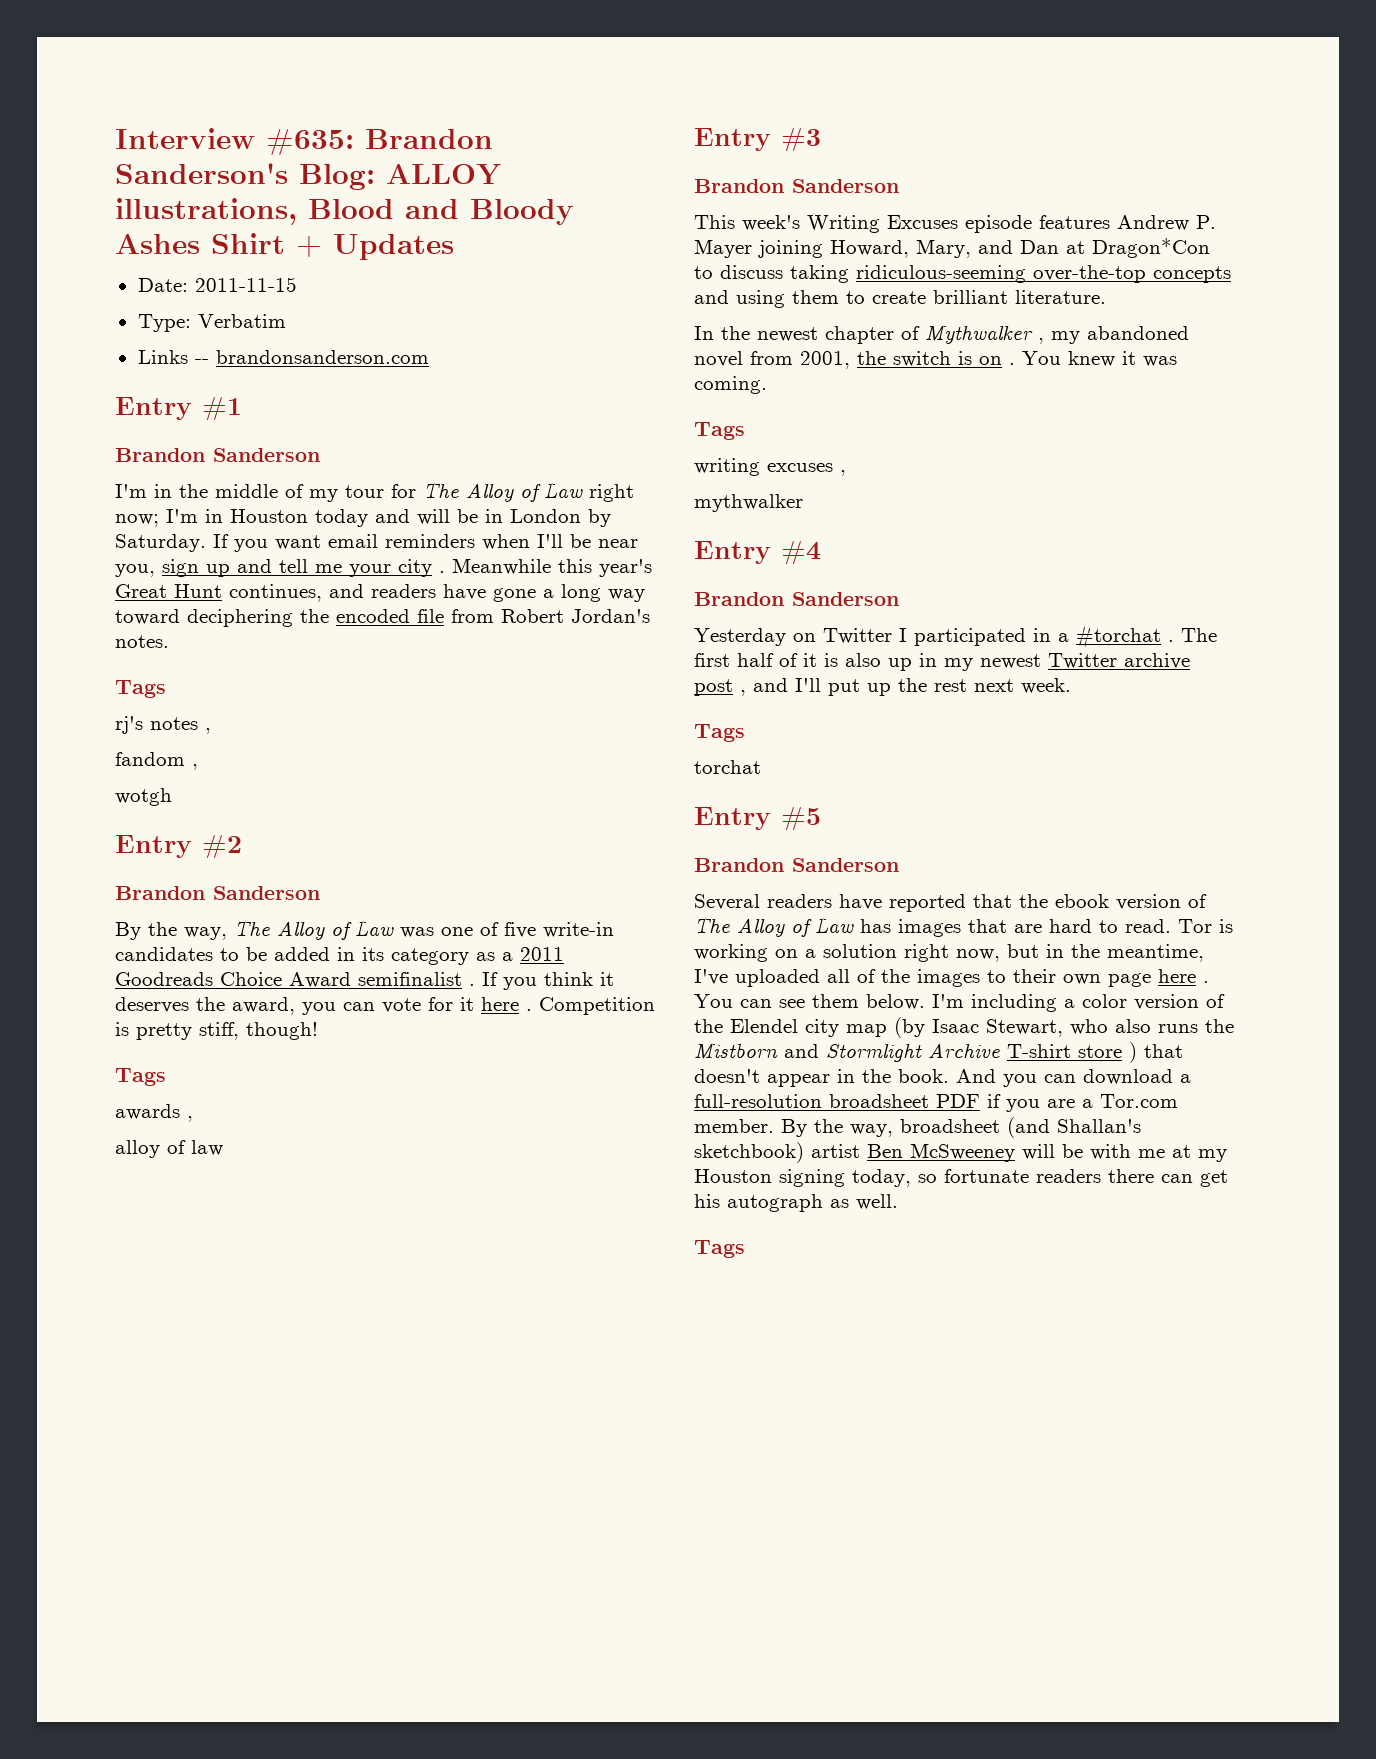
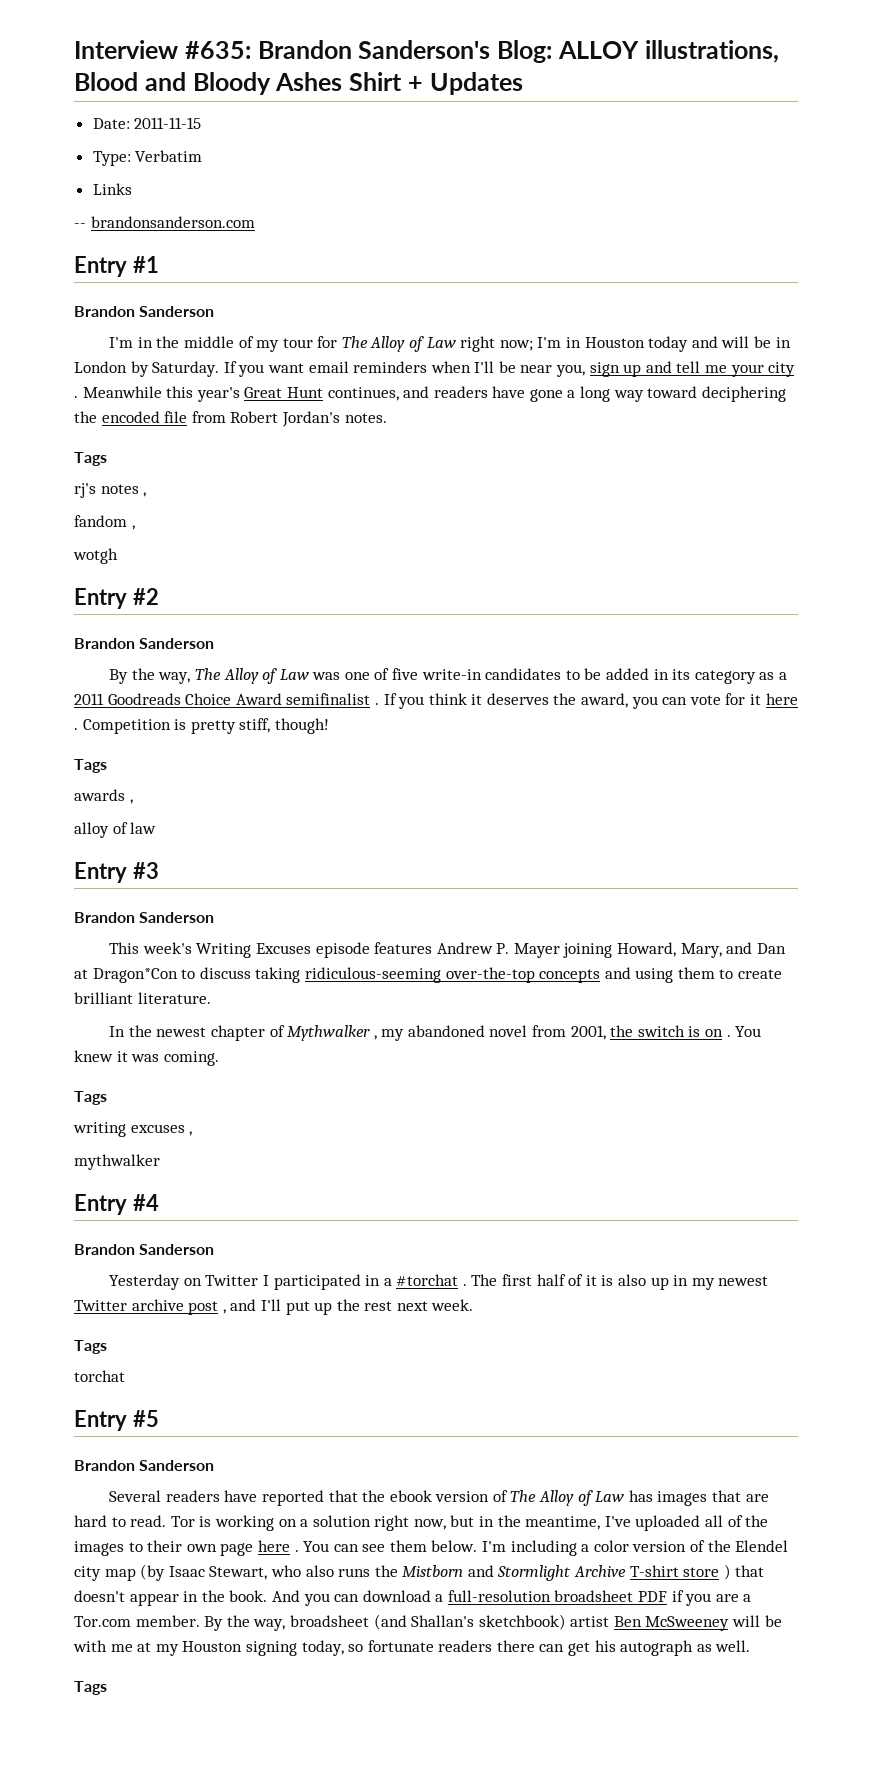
(188, 357) none -> (132, 189) //

